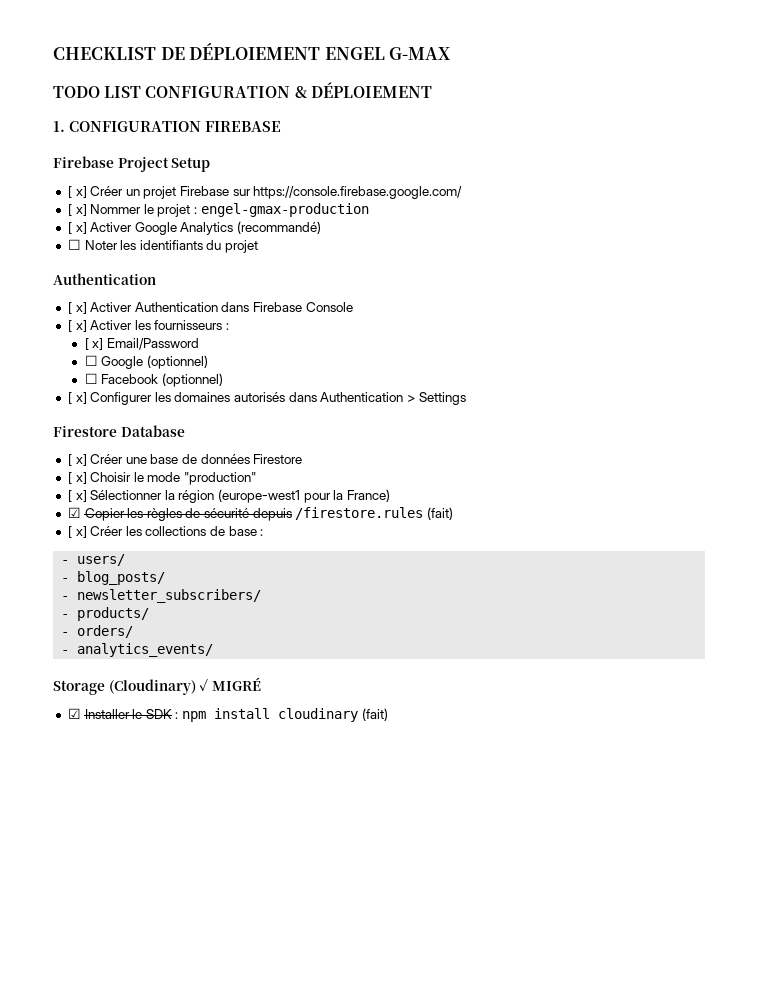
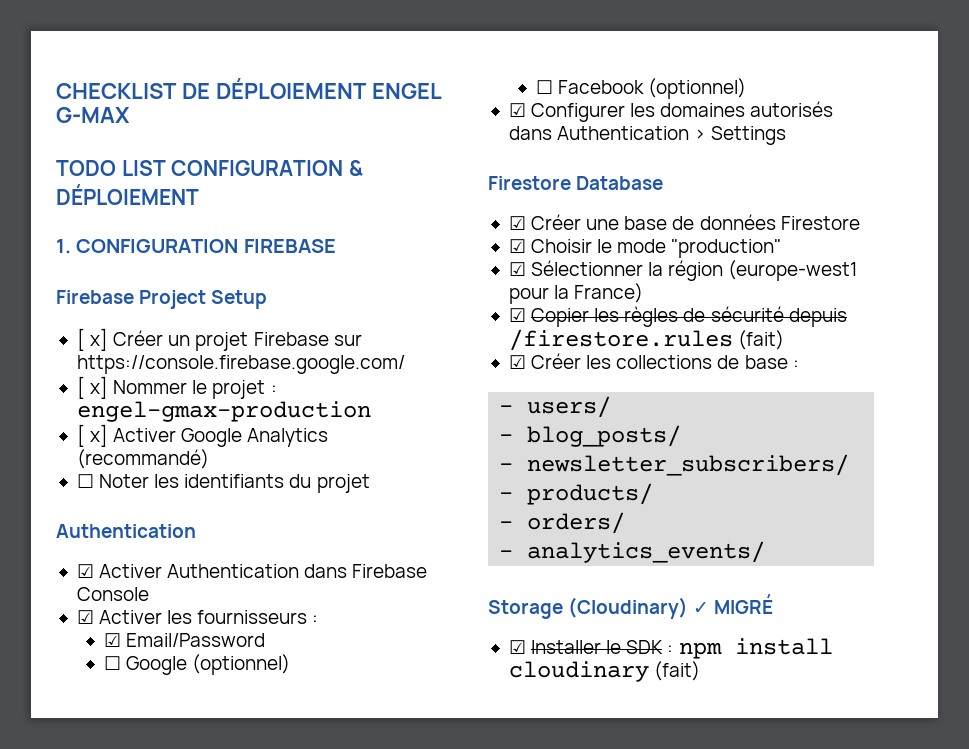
[67,302,87,314] [ x] -> [76,564,94,578] ☑
[67,320,87,332] [ x] -> [76,610,94,624] ☑
[84,338,104,350] [ x] -> [103,633,121,647] ☑
[67,392,87,404] [ x] -> [508,103,526,117] ☑
[67,454,87,466] [ x] -> [508,216,526,230] ☑
[67,472,87,484] [ x] -> [508,239,526,253] ☑
[67,490,87,502] [ x] -> [508,262,526,276] ☑
[67,526,87,538] [ x] -> [508,355,526,369] ☑

